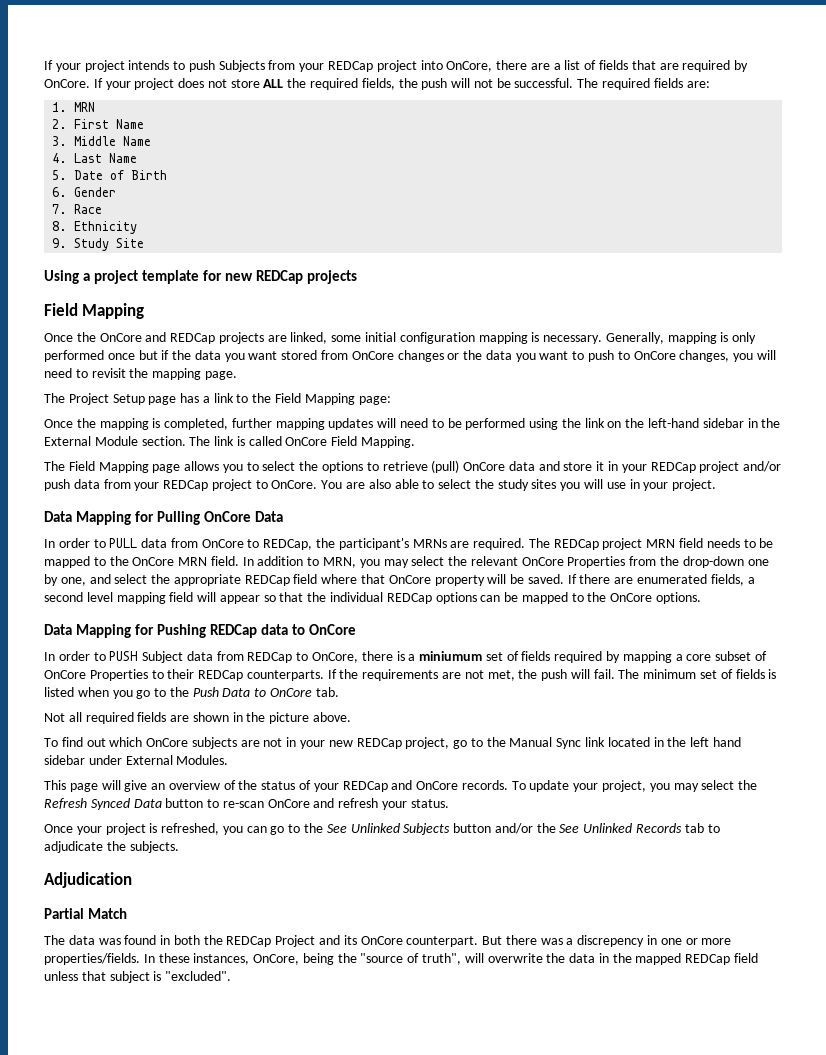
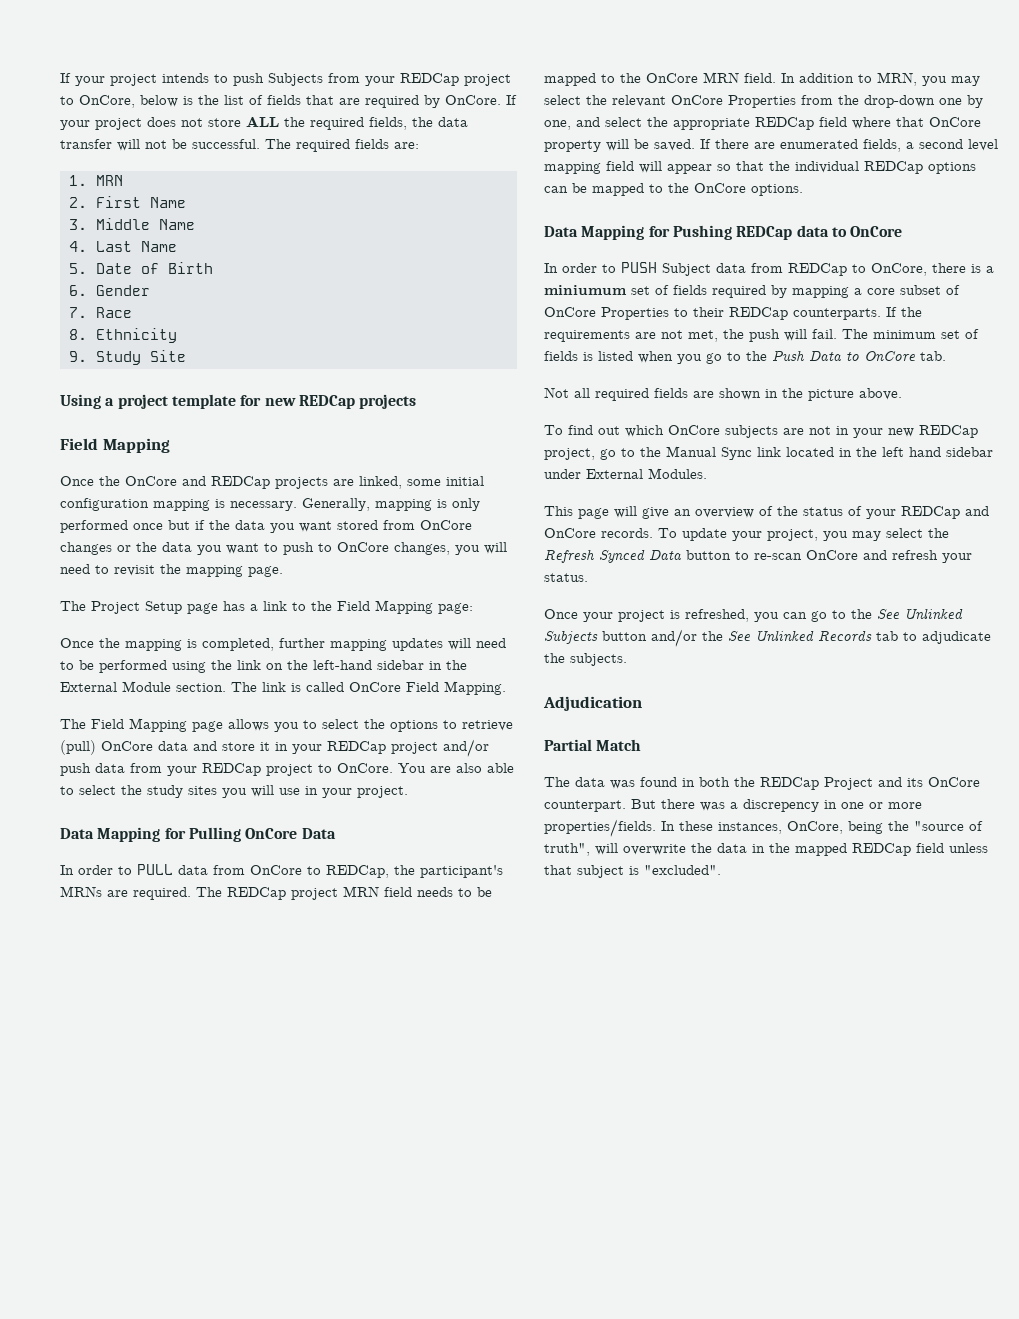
[420,60,561,72] into OnCore, there are a -> [60,95,219,108] to OnCore, below is the
[421,78,448,90] push -> [438,117,468,127] [60,139,112,149] data transfer

